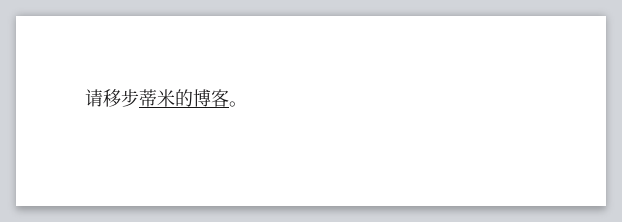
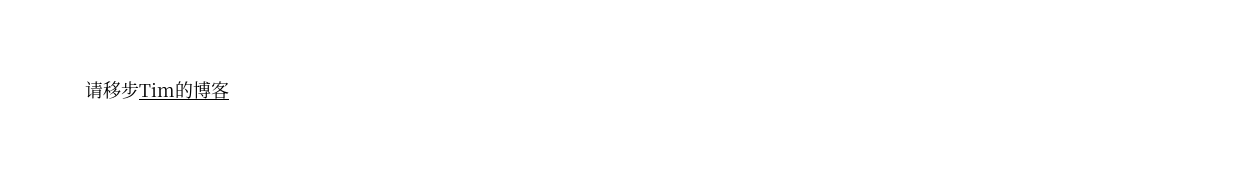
[139,89,247,107] 蒂米的博客。 -> [139,81,229,99] Tim的博客

